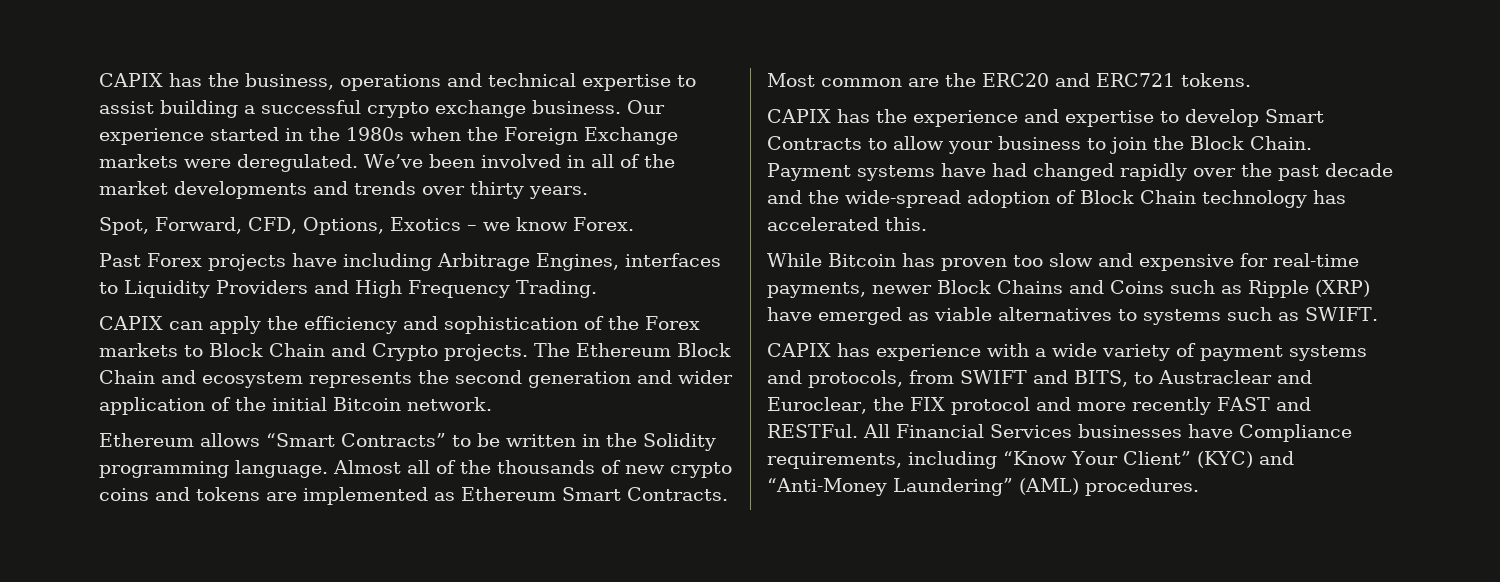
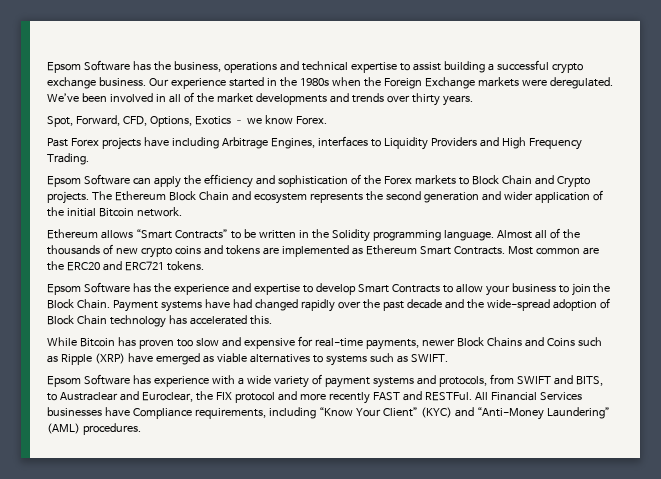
[99,73,163,87] CAPIX -> [47,60,130,73] Epsom Software
[99,316,163,330] CAPIX -> [47,174,130,187] Epsom Software
[767,109,831,123] CAPIX -> [47,282,130,295] Epsom Software
[767,343,831,357] CAPIX -> [47,374,130,387] Epsom Software

